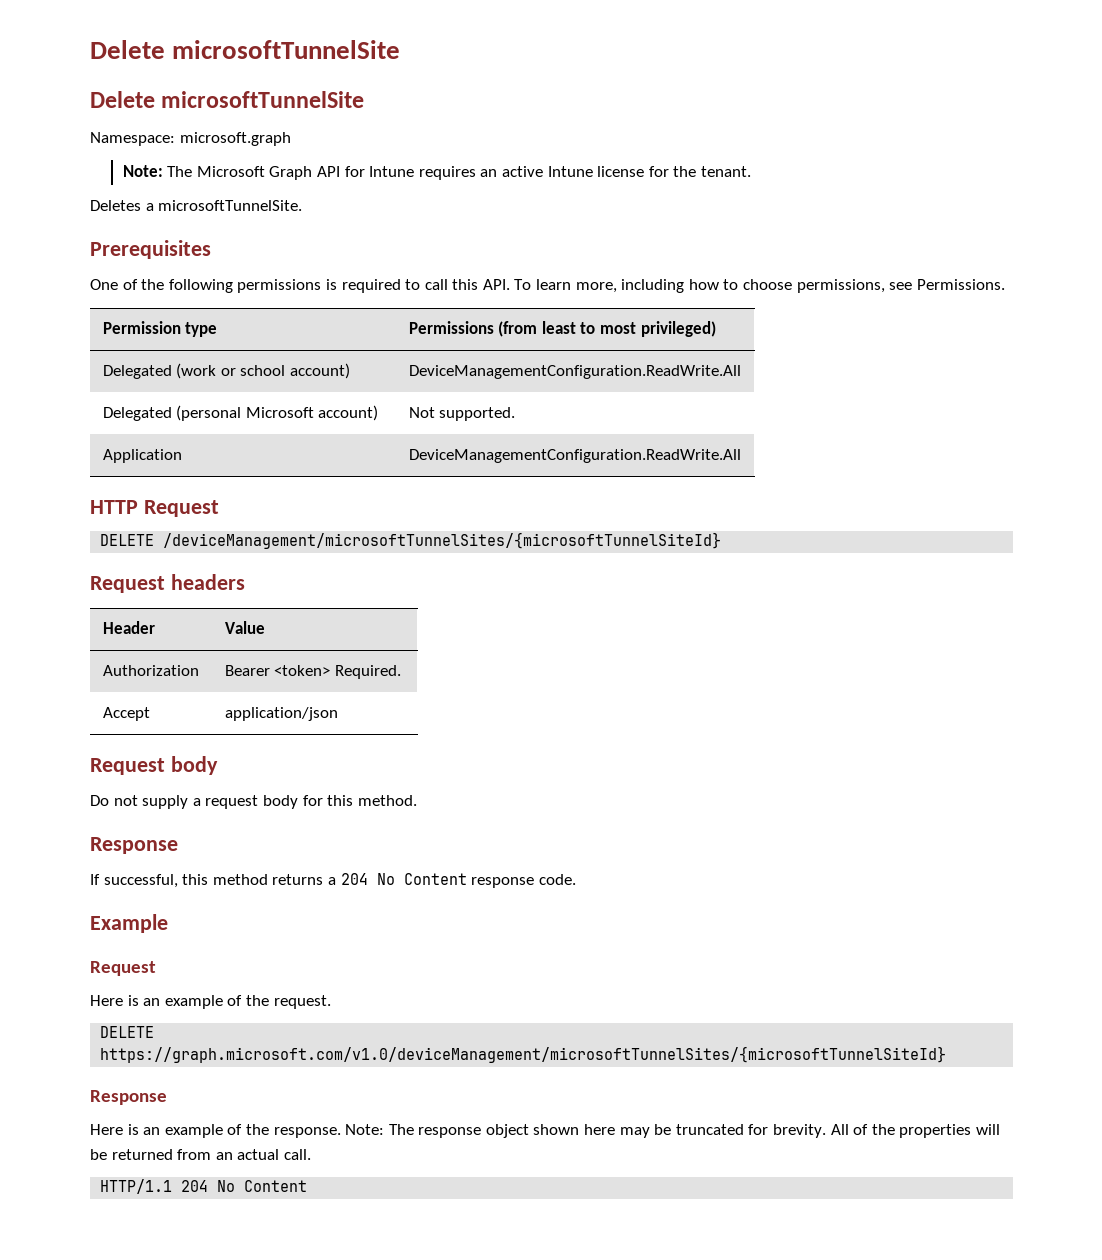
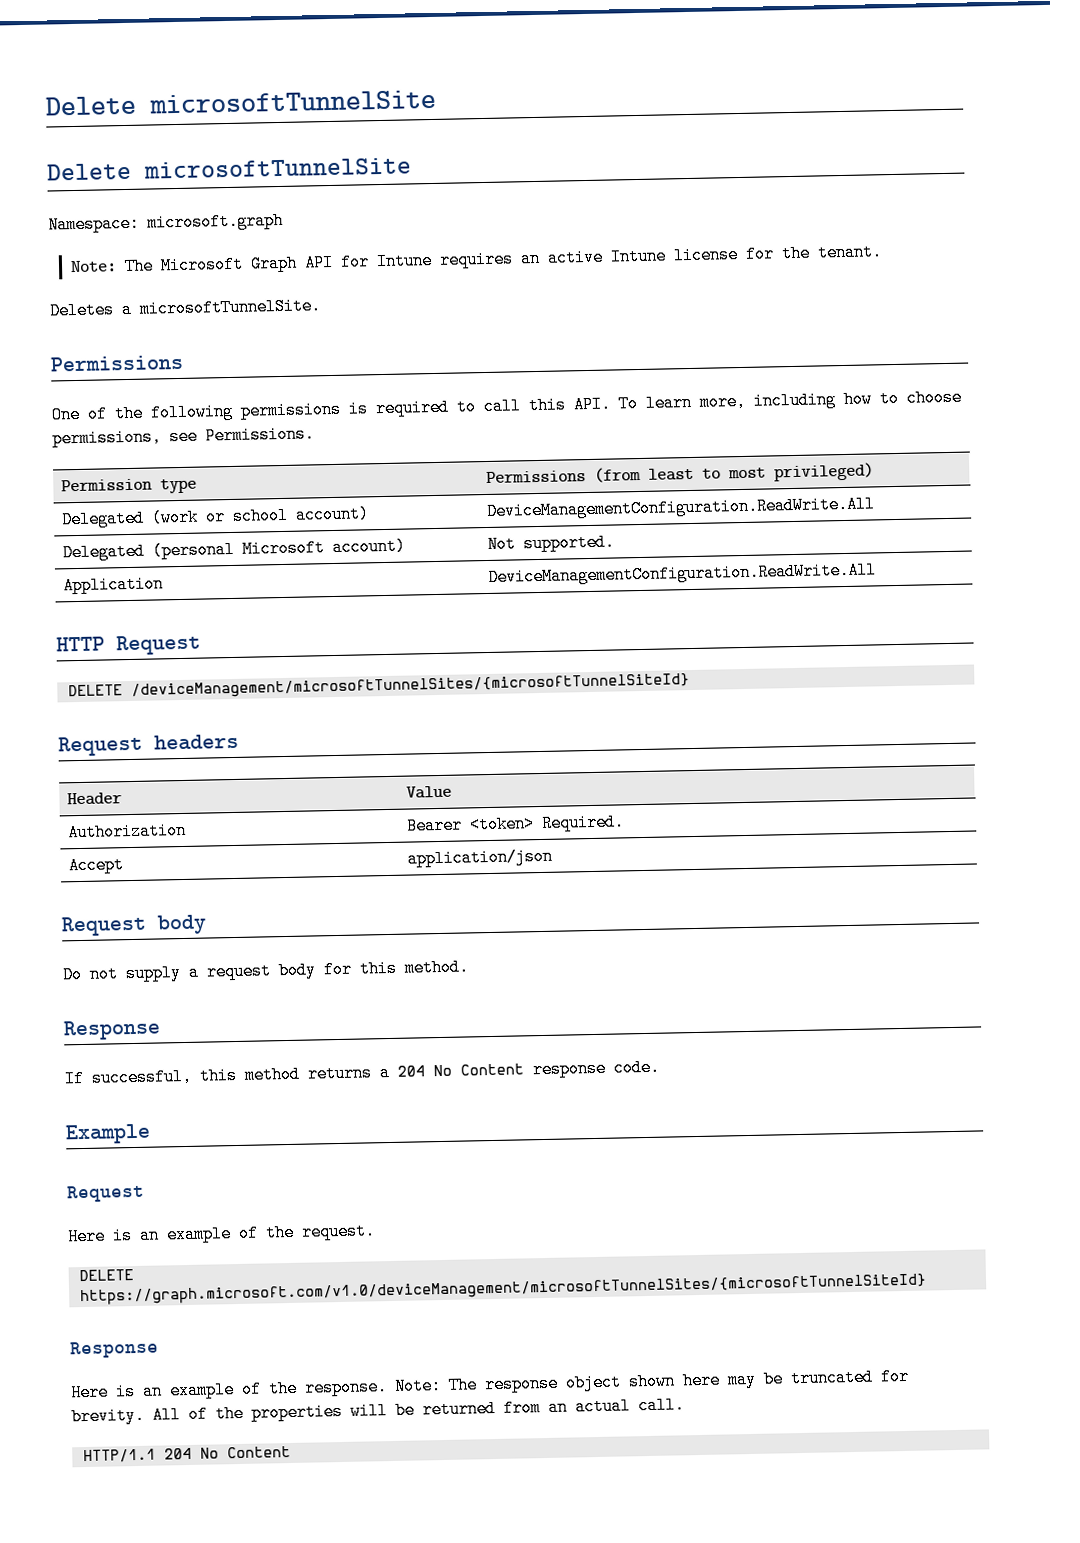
[90,240,211,259] Prerequisites -> [50,354,184,372] Permissions

